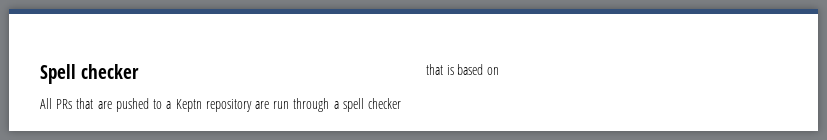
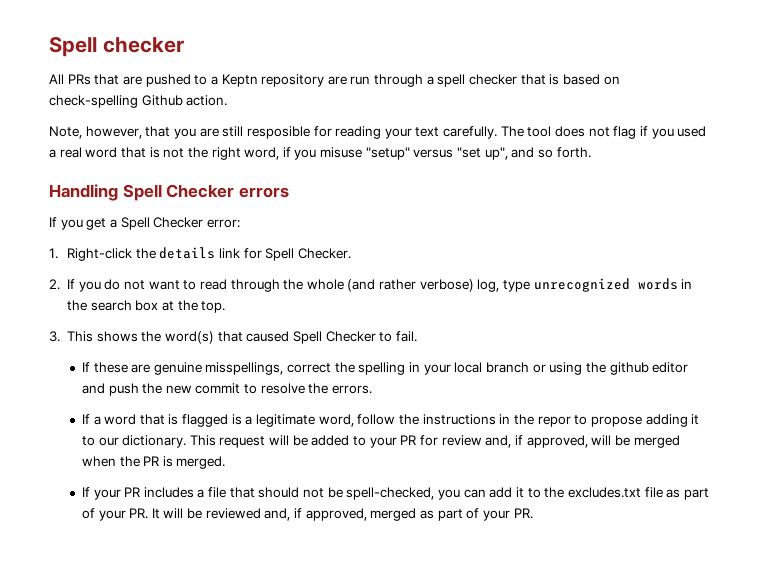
(499, 71) none -> [49,95,228,108] [49,126,707,139] [49,147,591,160] [49,184,289,201] [49,217,240,230] [49,247,351,261] [49,278,693,292] [67,300,226,313] [49,331,417,344] [81,362,689,375] [81,383,373,396] [81,414,700,427] [81,435,680,448] [81,456,226,469] [81,487,709,500] [81,508,533,521] check-spelling Github action. // Note, however, that you are still resposible for reading your text carefully. The tool does not flag if you used a real word that is not the right word, if you misuse "setup" versus "set up", and so forth. // Handling Spell Checker errors // If you get a Spell Checker error: // 1. Right-click the details link for Spell Checker. // 2. If you do not want to read through the whole (and rather verbose) log, type unrecognized words in the search box at the top. // 3. This shows the word(s) that caused Spell Checker to fail. // If these are genuine misspellings, correct the spelling in your local branch or using the github editor and push the new commit to resolve the errors. // If a word that is flagged is a legitimate word, follow the instructions in the repor to propose adding it to our dictionary. This request will be added to your PR for review and, if approved, will be merged when the PR is merged. // If your PR includes a file that should not be spell-checked, you can add it to the excludes.txt file as part of your PR. It will be reviewed and, if approved, merged as part of your PR.

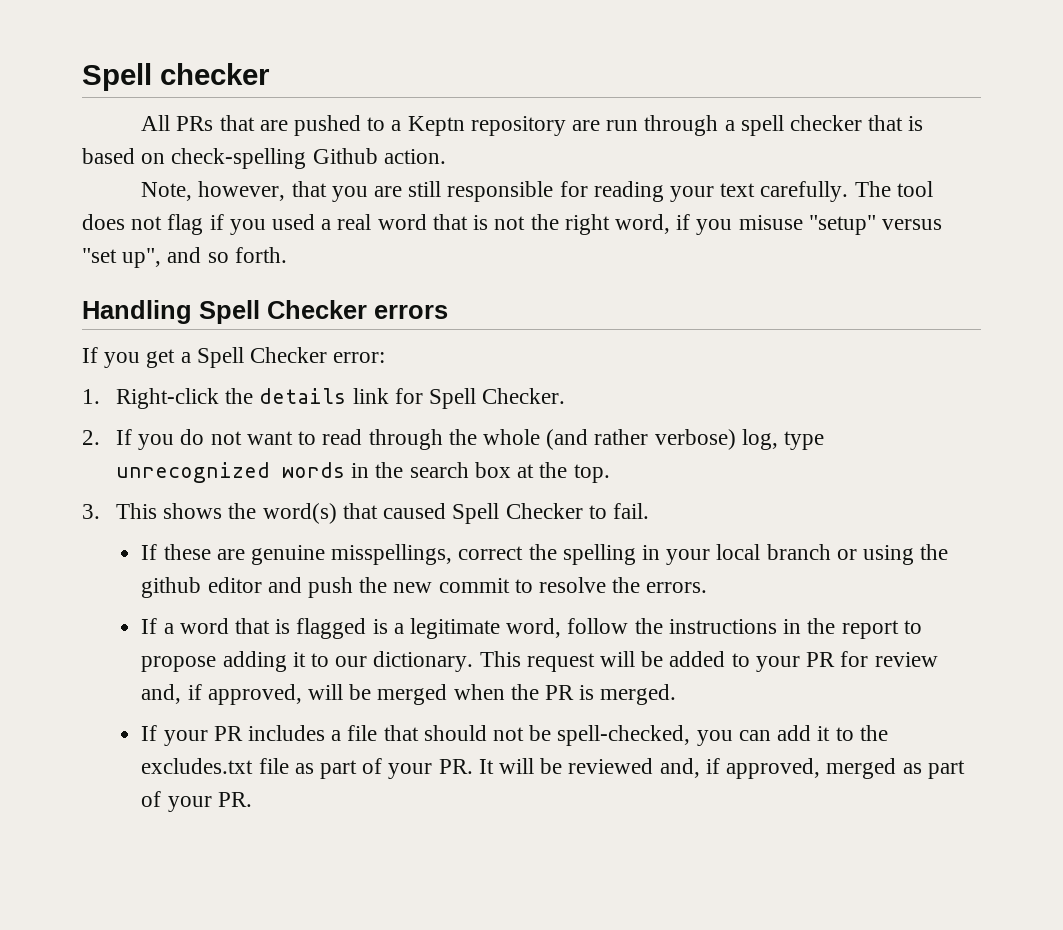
[246,126,310,139] resposible -> [447,181,554,202] responsible
[537,416,571,427] repor -> [841,620,899,639] report

